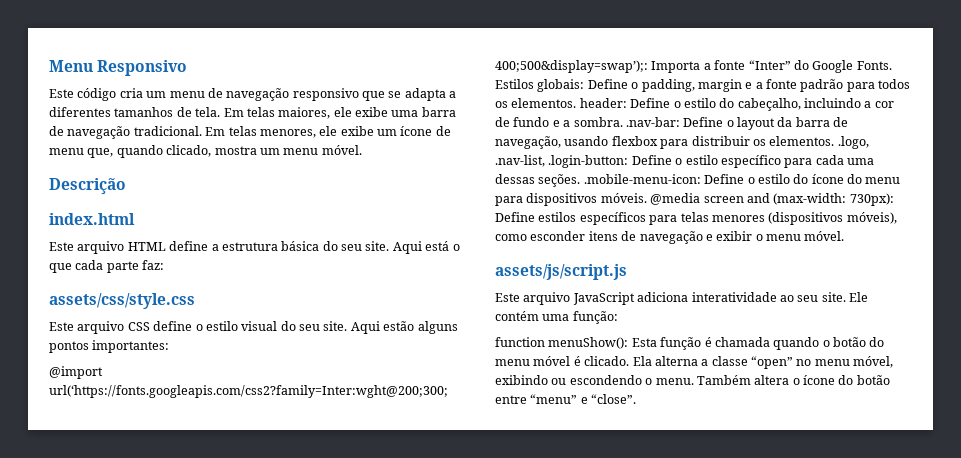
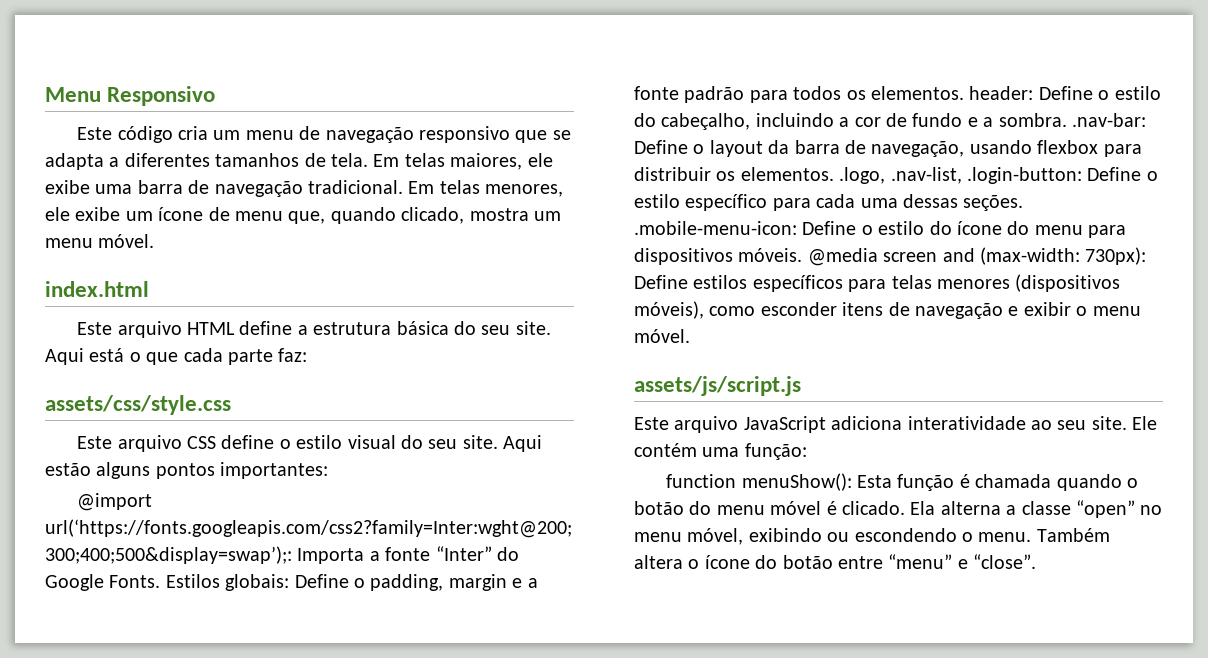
[49,178,126,195] // Descrição -> (155, 241) none

